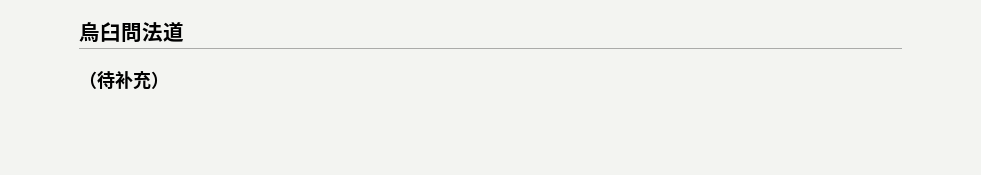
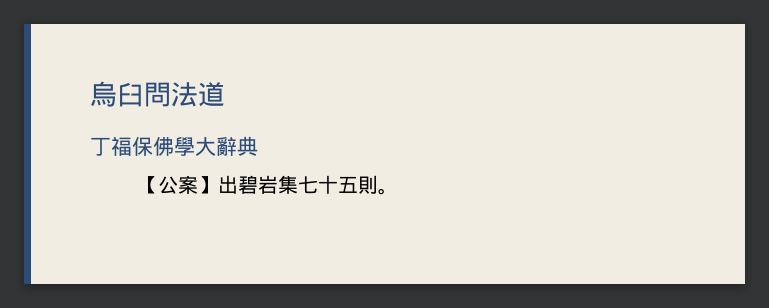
[79,71,169,90] （待补充） -> [90,136,258,156] [138,175,399,195] 丁福保佛學大辭典 // 【公案】出碧岩集七十五則。

